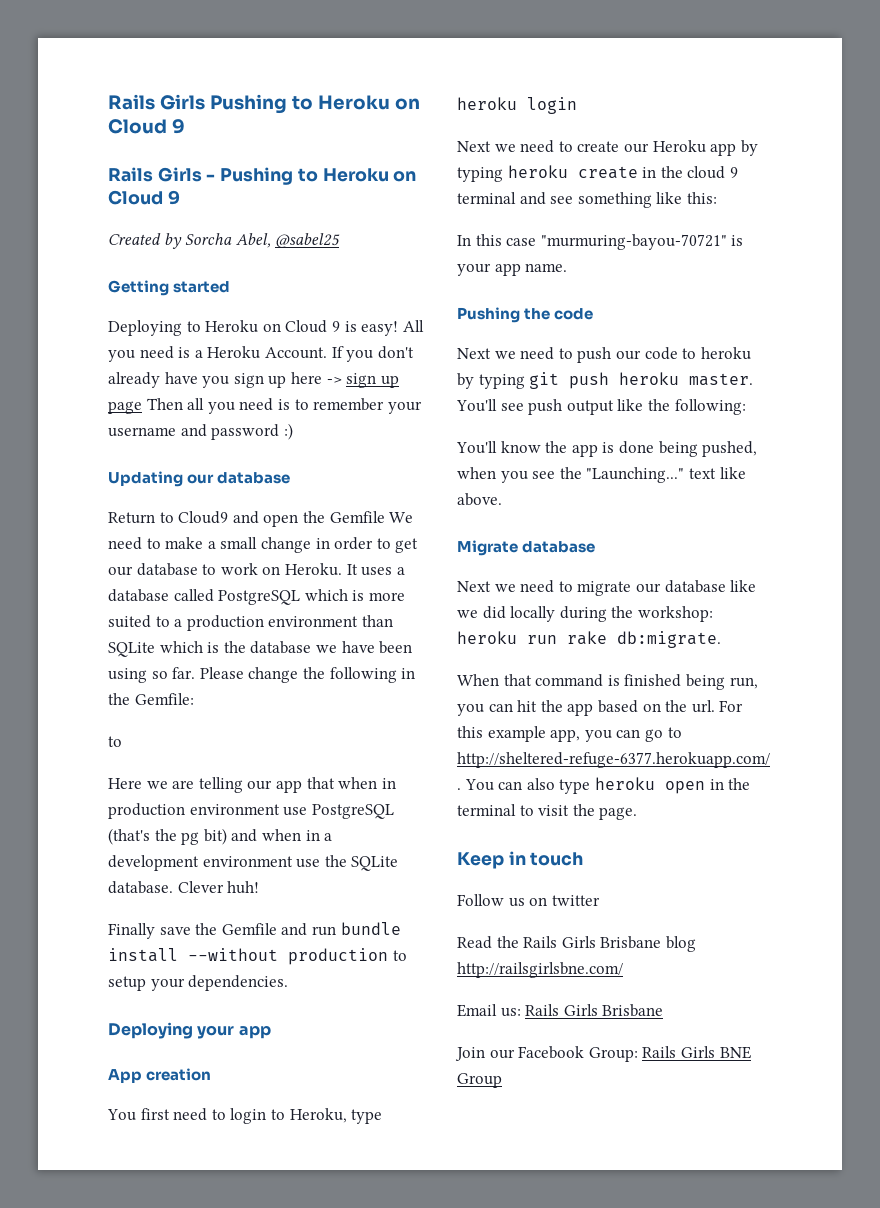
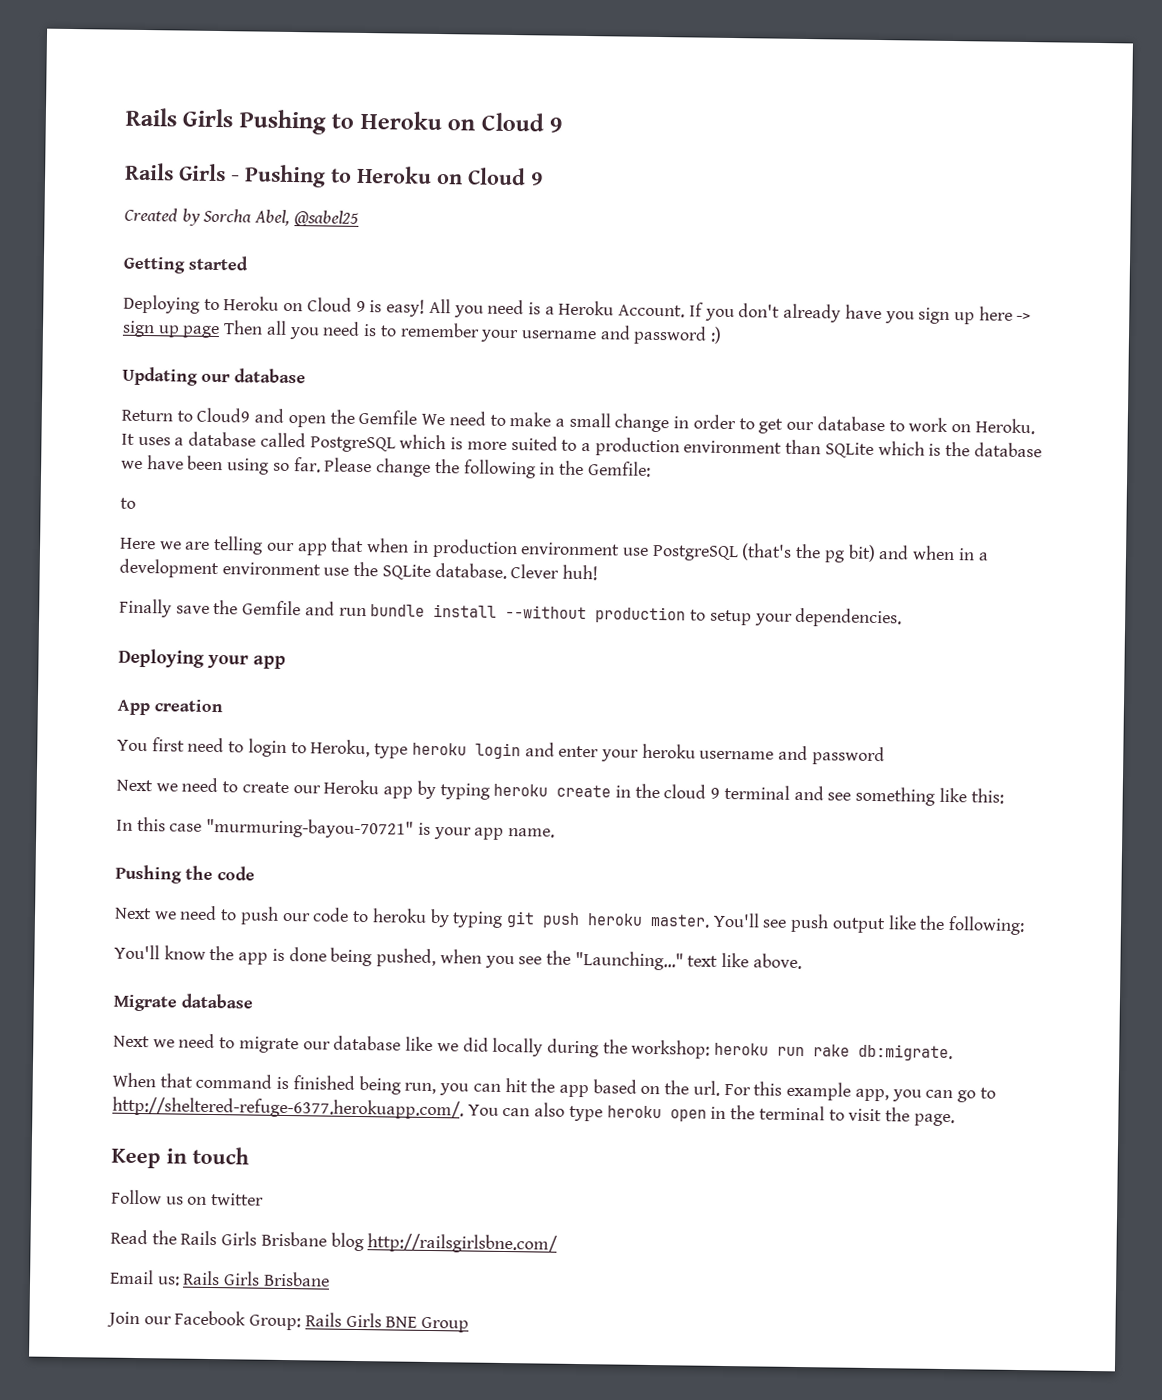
(577, 105) none -> [524,742,885,766] and enter your heroku username and password

